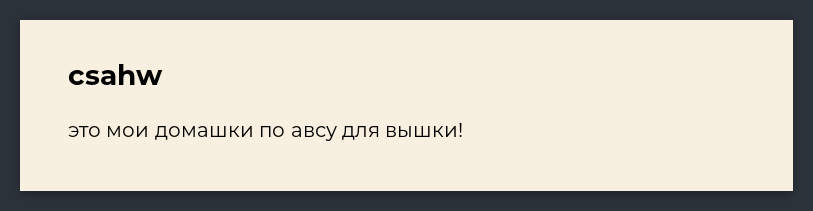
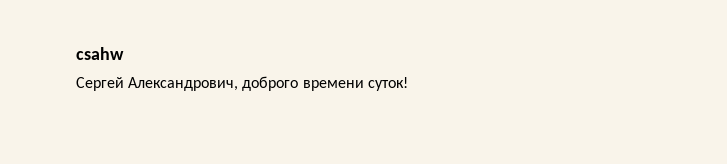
[68,123,464,141] это мои домашки по авсу для вышки! -> [76,76,408,91] Сергей Александрович, доброго времени суток!

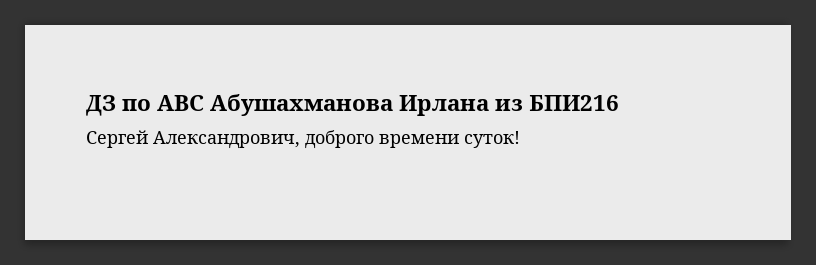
[76,47,124,60] csahw -> [86,94,620,116] ДЗ по АВС Абушахманова Ирлана из БПИ216

